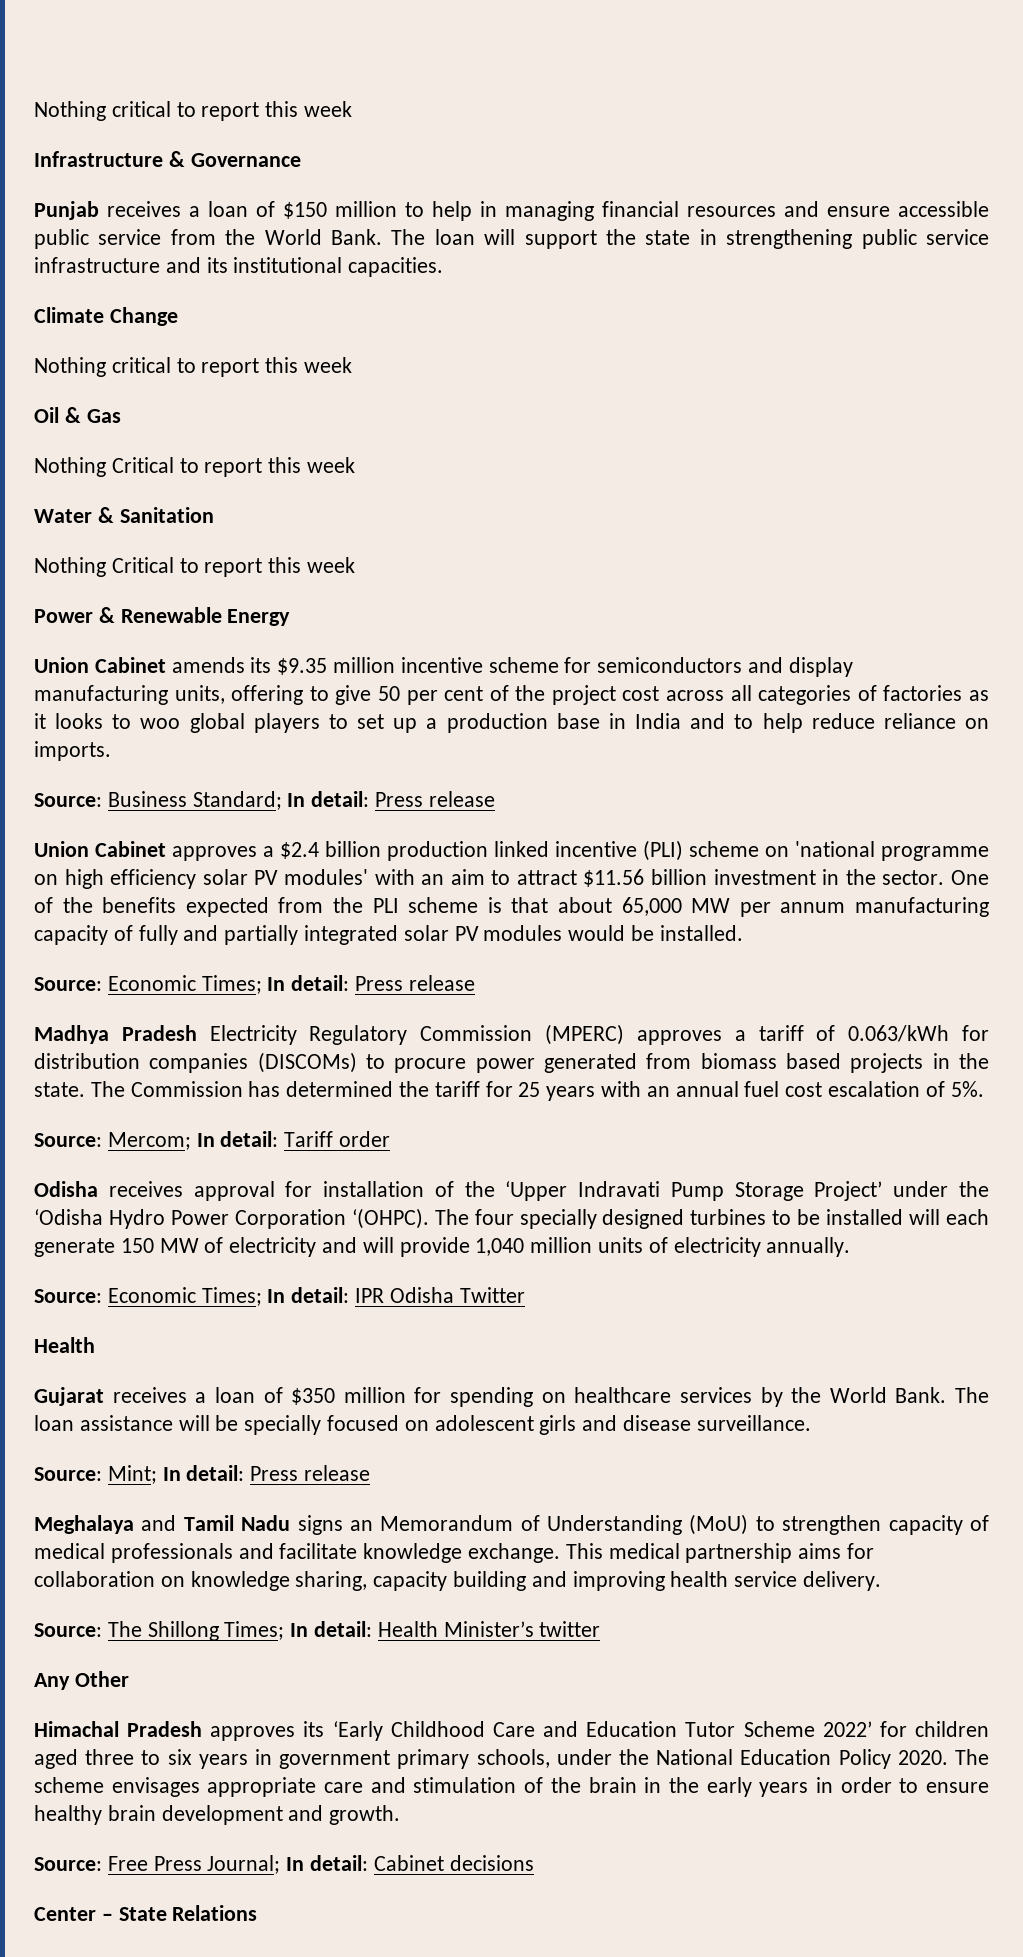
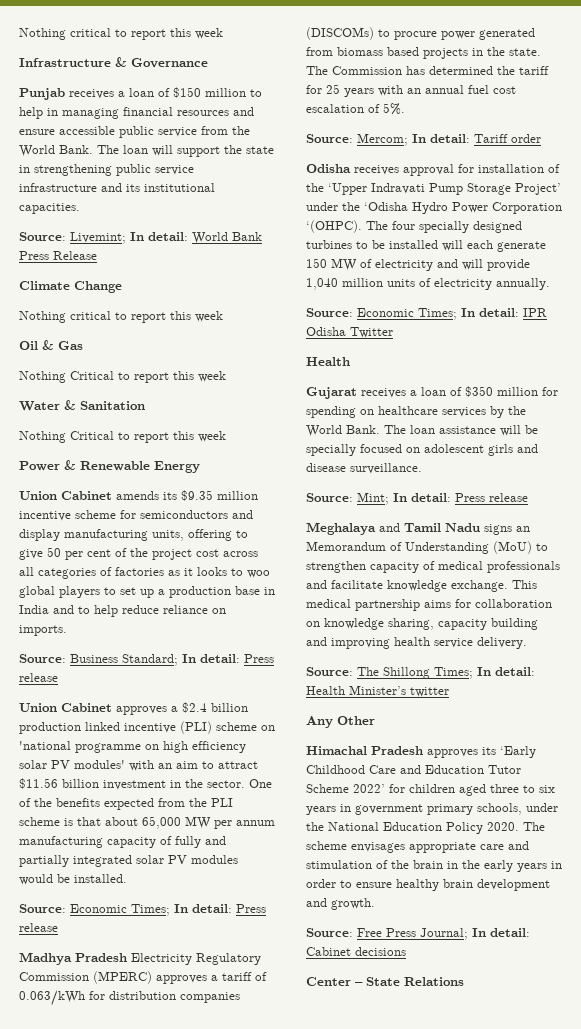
(444, 267) none -> [19,232,262,244] [19,251,97,260] // Source: Livemint; In detail: World Bank Press Release

